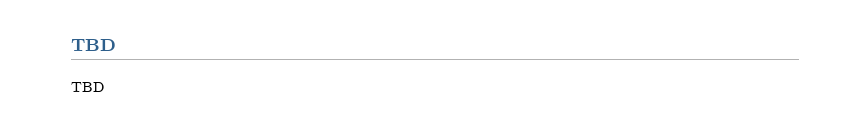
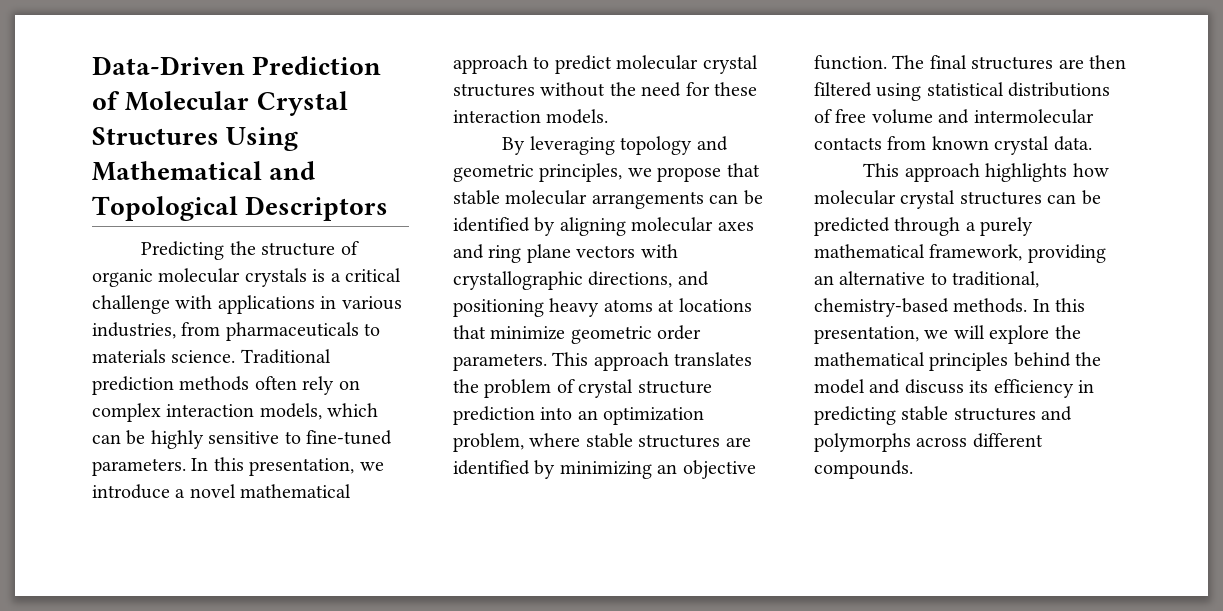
[71,39,116,51] [71,82,104,92] TBD // TBD -> [92,56,382,75] [92,91,348,116] [92,127,299,151] [92,161,316,181] [92,196,389,221] [141,241,359,260] [92,268,401,287] [92,295,402,314] [92,322,381,341] [92,349,331,364] [92,376,360,395] [92,403,379,422] [92,430,392,449] [92,457,384,476] [92,484,352,499] [453,55,758,74] [453,82,757,97] [453,109,609,124] [502,136,728,155] [453,163,760,182] [453,190,763,209] [453,217,754,236] [453,244,678,263] [453,271,709,290] [453,298,752,317] [453,325,702,344] [453,352,753,371] [453,379,712,398] [453,406,705,425] [453,433,751,452] [453,460,756,479] [814,55,1126,70] [814,82,1111,101] [814,109,1094,124] [814,136,1092,155] [863,163,1109,182] [814,190,1101,209] [814,217,1034,236] [814,244,1106,263] [814,271,1040,288] [814,298,1086,317] [814,325,1081,344] [814,352,1102,371] [814,379,1094,398] [814,406,1073,425] [814,433,1043,452] [814,460,913,479] Data-Driven Prediction of Molecular Crystal Structures Using Mathematical and Topological Descriptors // Predicting the structure of organic molecular crystals is a critical challenge with applications in various industries, from pharmaceuticals to materials science. Traditional prediction methods often rely on complex interaction models, which can be highly sensitive to fine-tuned parameters. In this presentation, we introduce a novel mathematical approach to predict molecular crystal structures without the need for these interaction models. // By leveraging topology and geometric principles, we propose that stable molecular arrangements can be identified by aligning molecular axes and ring plane vectors with crystallographic directions, and positioning heavy atoms at locations that minimize geometric order parameters. This approach translates the problem of crystal structure prediction into an optimization problem, where stable structures are identified by minimizing an objective function. The final structures are then filtered using statistical distributions of free volume and intermolecular contacts from known crystal data. // This approach highlights how molecular crystal structures can be predicted through a purely mathematical framework, providing an alternative to traditional, chemistry-based methods. In this presentation, we will explore the mathematical principles behind the model and discuss its efficiency in predicting stable structures and polymorphs across different compounds.

